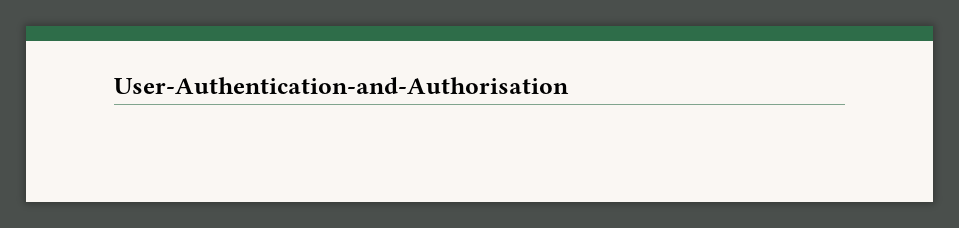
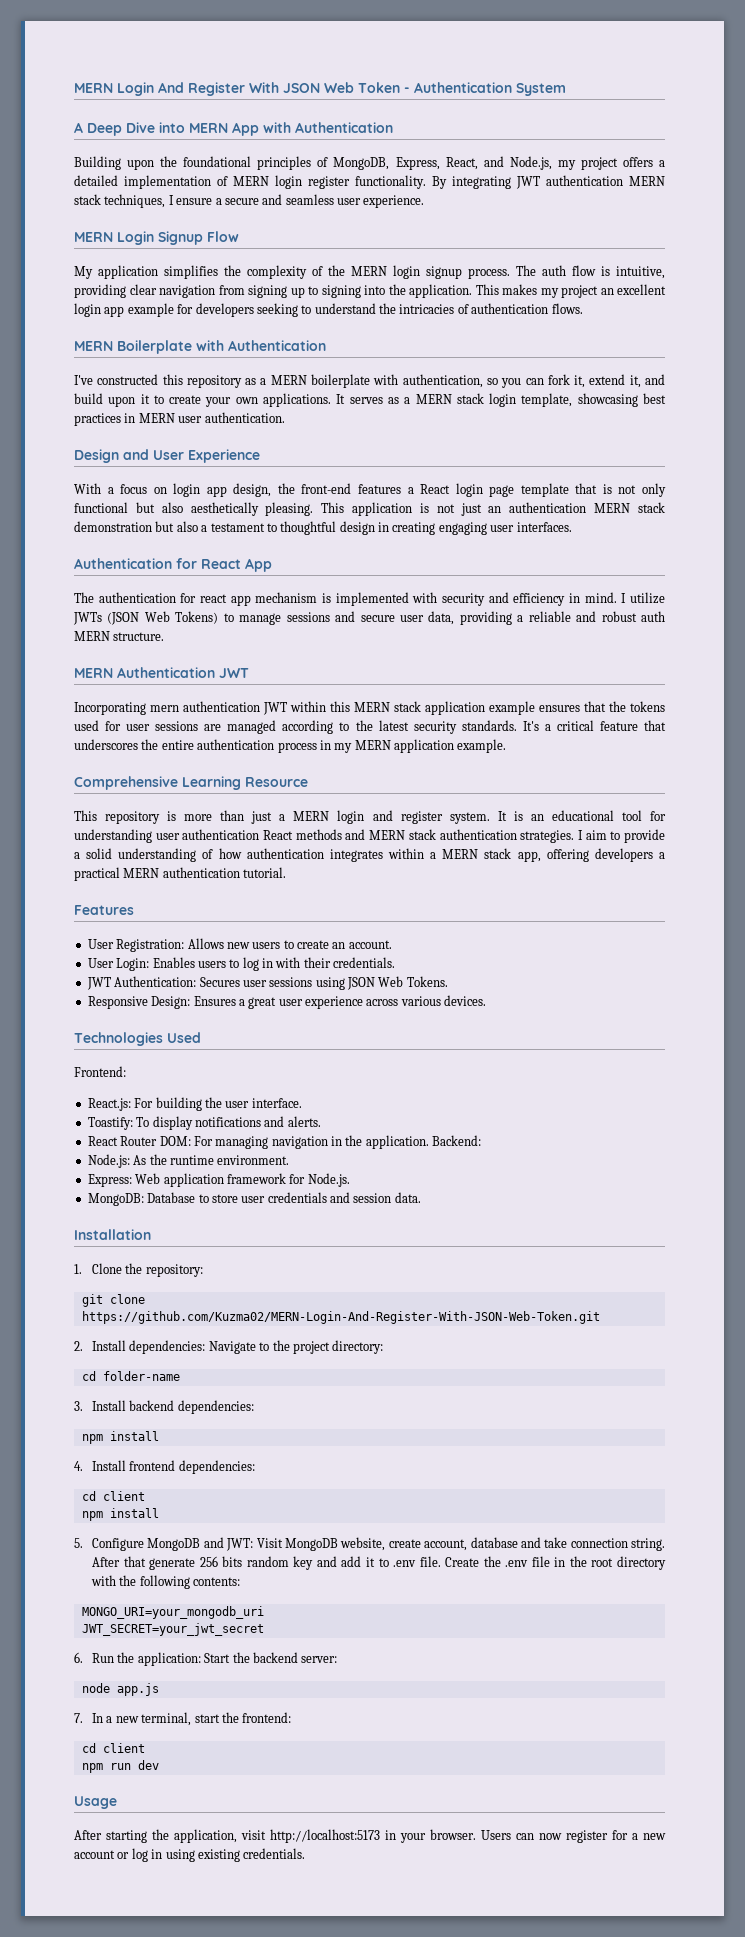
[114,77,569,94] User-Authentication-and-Authorisation -> [74,82,566,96] [74,122,393,136] [74,156,665,170] [74,175,665,189] [74,194,425,208] [74,231,239,245] [74,265,665,279] [74,284,666,298] [74,303,583,317] [74,340,326,354] [74,374,665,388] [74,393,666,407] [74,412,285,426] [74,449,260,463] [74,483,666,497] [74,502,665,516] [74,521,572,535] [74,558,272,572] [74,592,665,606] [73,611,665,625] [74,631,165,641] [74,667,249,678] [74,701,665,715] [74,720,666,734] [74,739,507,753] [74,776,308,790] [74,810,666,824] [74,829,665,843] [74,848,665,862] [74,867,287,881] [74,905,134,915] [87,938,392,952] [87,957,396,971] [86,976,448,990] [87,995,487,1009] [74,1032,201,1046] [74,1066,126,1077] [87,1097,302,1111] [87,1116,321,1130] [87,1135,482,1149] [87,1154,290,1168] [87,1173,350,1187] [87,1192,421,1206] [74,1229,151,1240] [74,1263,203,1277] [81,1294,145,1307] [81,1311,600,1324] [74,1340,384,1354] [81,1371,180,1381] [74,1400,254,1414] [81,1431,159,1444] [74,1460,255,1474] [81,1491,145,1501] [81,1508,159,1521] [74,1537,665,1551] [92,1556,667,1570] [91,1575,241,1589] [81,1606,264,1619] [81,1623,264,1636] [74,1652,338,1666] [81,1683,159,1696] [74,1712,292,1726] [81,1743,145,1753] [81,1760,159,1773] [74,1796,117,1809] [74,1829,666,1843] [74,1848,306,1862] MERN Login And Register With JSON Web Token - Authentication System // A Deep Dive into MERN App with Authentication // Building upon the foundational principles of MongoDB, Express, React, and Node.js, my project offers a detailed implementation of MERN login register functionality. By integrating JWT authentication MERN stack techniques, I ensure a secure and seamless user experience. // MERN Login Signup Flow // My application simplifies the complexity of the MERN login signup process. The auth flow is intuitive, providing clear navigation from signing up to signing into the application. This makes my project an excellent login app example for developers seeking to understand the intricacies of authentication flows. // MERN Boilerplate with Authentication // I've constructed this repository as a MERN boilerplate with authentication, so you can fork it, extend it, and build upon it to create your own applications. It serves as a MERN stack login template, showcasing best practices in MERN user authentication. // Design and User Experience // With a focus on login app design, the front-end features a React login page template that is not only functional but also aesthetically pleasing. This application is not just an authentication MERN stack demonstration but also a testament to thoughtful design in creating engaging user interfaces. // Authentication for React App // The authentication for react app mechanism is implemented with security and efficiency in mind. I utilize JWTs (JSON Web Tokens) to manage sessions and secure user data, providing a reliable and robust auth MERN structure. // MERN Authentication JWT // Incorporating mern authentication JWT within this MERN stack application example ensures that the tokens used for user sessions are managed according to the latest security standards. It's a critical feature that underscores the entire authentication process in my MERN application example. // Comprehensive Learning Resource // This repository is more than just a MERN login and register system. It is an educational tool for understanding user authentication React methods and MERN stack authentication strategies. I aim to provide a solid understanding of how authentication integrates within a MERN stack app, offering developers a practical MERN authentication tutorial. // Features // User Registration: Allows new users to create an account. // User Login: Enables users to log in with their credentials. // JWT Authentication: Secures user sessions using JSON Web Tokens. // Responsive Design: Ensures a great user experience across various devices. // Technologies Used // Frontend: // React.js: For building the user interface. // Toastify: To display notifications and alerts. // React Router DOM: For managing navigation in the application. Backend: // Node.js: As the runtime environment. // Express: Web application framework for Node.js. // MongoDB: Database to store user credentials and session data. // Installation // 1. Clone the repository: // git clone https://github.com/Kuzma02/MERN-Login-And-Register-With-JSON-Web-Token.git // 2. Install dependencies: Navigate to the project directory: // cd folder-name // 3. Install backend dependencies: // npm install // 4. Install frontend dependencies: // cd client // npm install // 5. Configure MongoDB and JWT: Visit MongoDB website, create account, database and take connection string. After that generate 256 bits random key and add it to .env file. Create the .env file in the root directory with the following contents: // MONGO_URI=your_mongodb_uri // JWT_SECRET=your_jwt_secret // 6. Run the application: Start the backend server: // node app.js // 7. In a new terminal, start the frontend: // cd client // npm run dev // Usage // After starting the application, visit http://localhost:5173 in your browser. Users can now register for a new account or log in using existing credentials.

